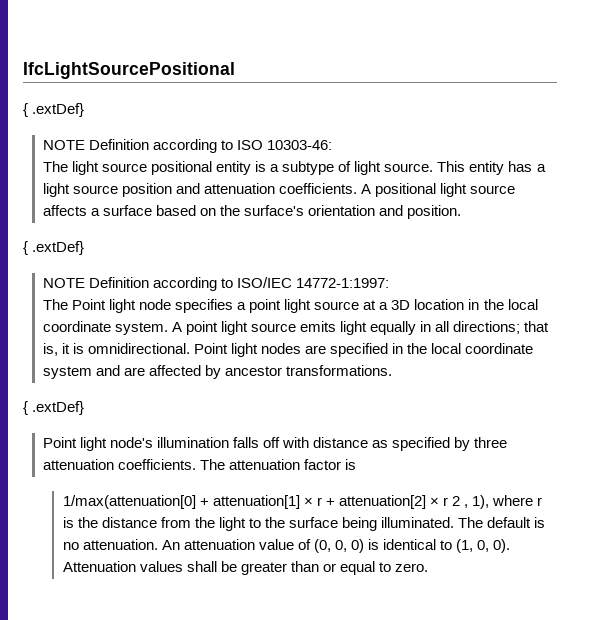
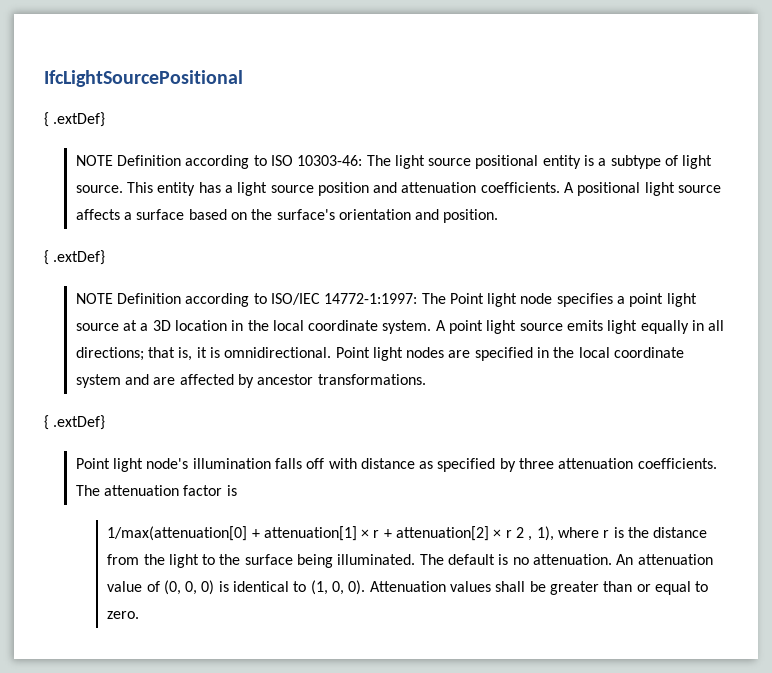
(333, 145) // -> (363, 160) none
(390, 283) // -> (418, 298) none

